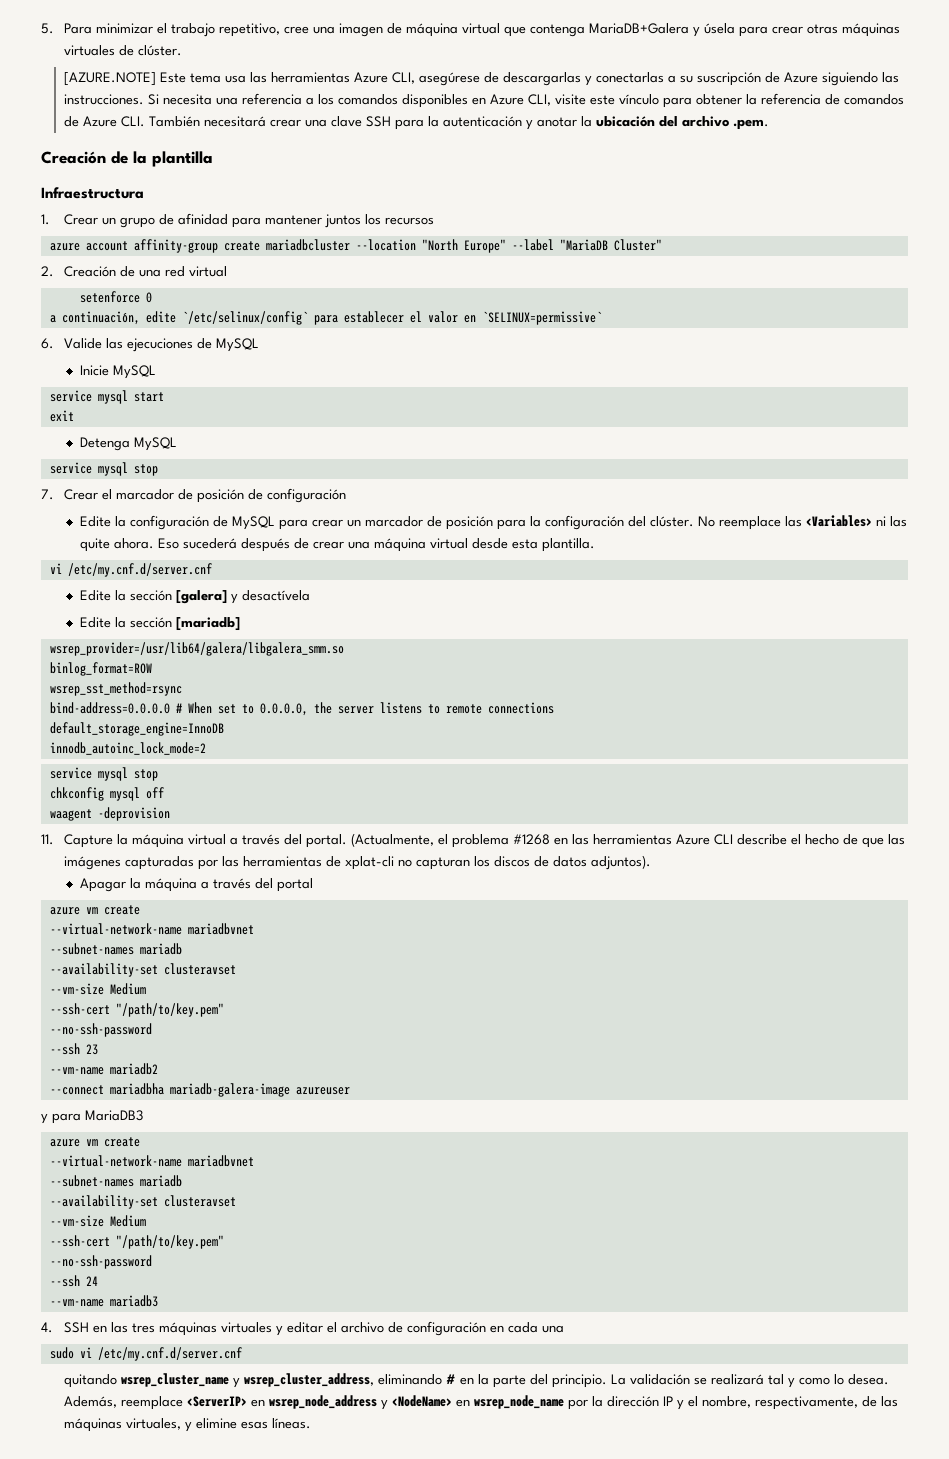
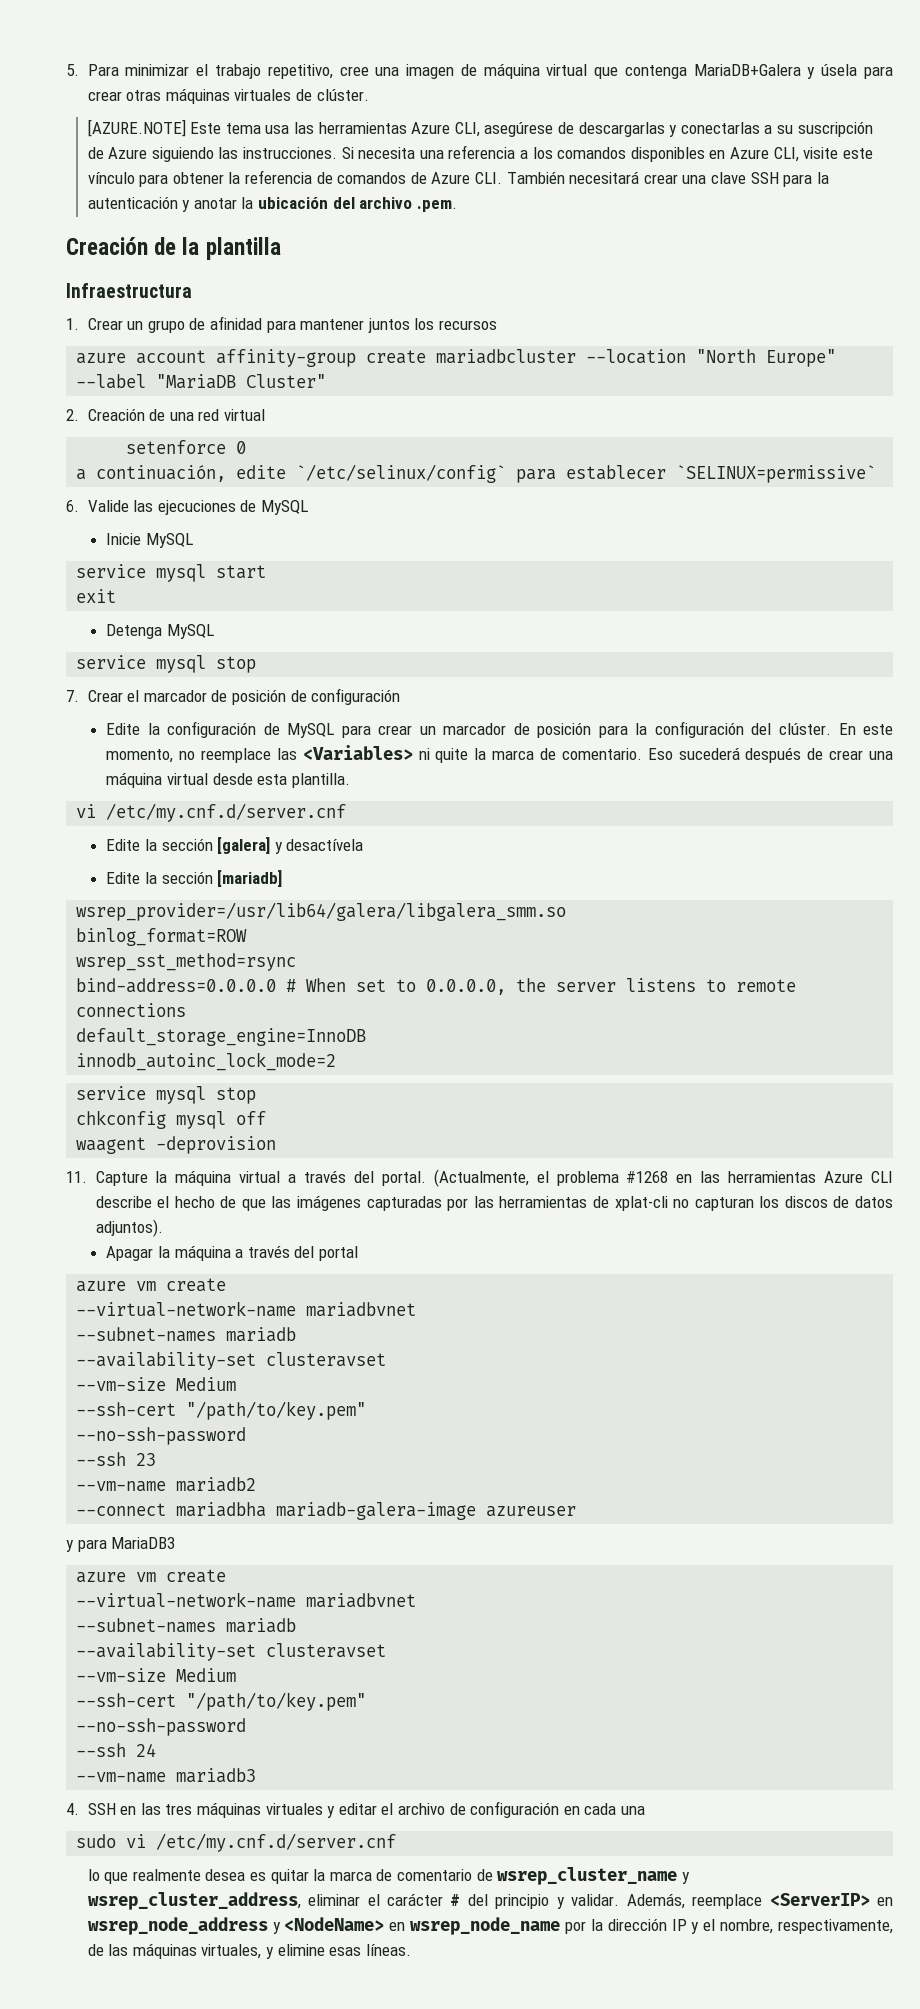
[409,311,476,323] el valor en -> (667, 472) none
[698,515,908,530] [80,538,155,552] No reemplace las <Variables> ni las quite ahora. -> [838,723,893,735] [106,745,642,763] En este momento, no reemplace las <Variables> ni quite la marca de comentario.
[64,1373,890,1388] quitando wsrep_cluster_name y wsrep_cluster_address, eliminando # en la parte del principio. La validación se realizará tal y como lo desea. -> [87,1867,690,1885] [87,1892,620,1910] lo que realmente desea es quitar la marca de comentario de wsrep_cluster_name y wsrep_cluster_address, eliminar el carácter # del principio y validar.

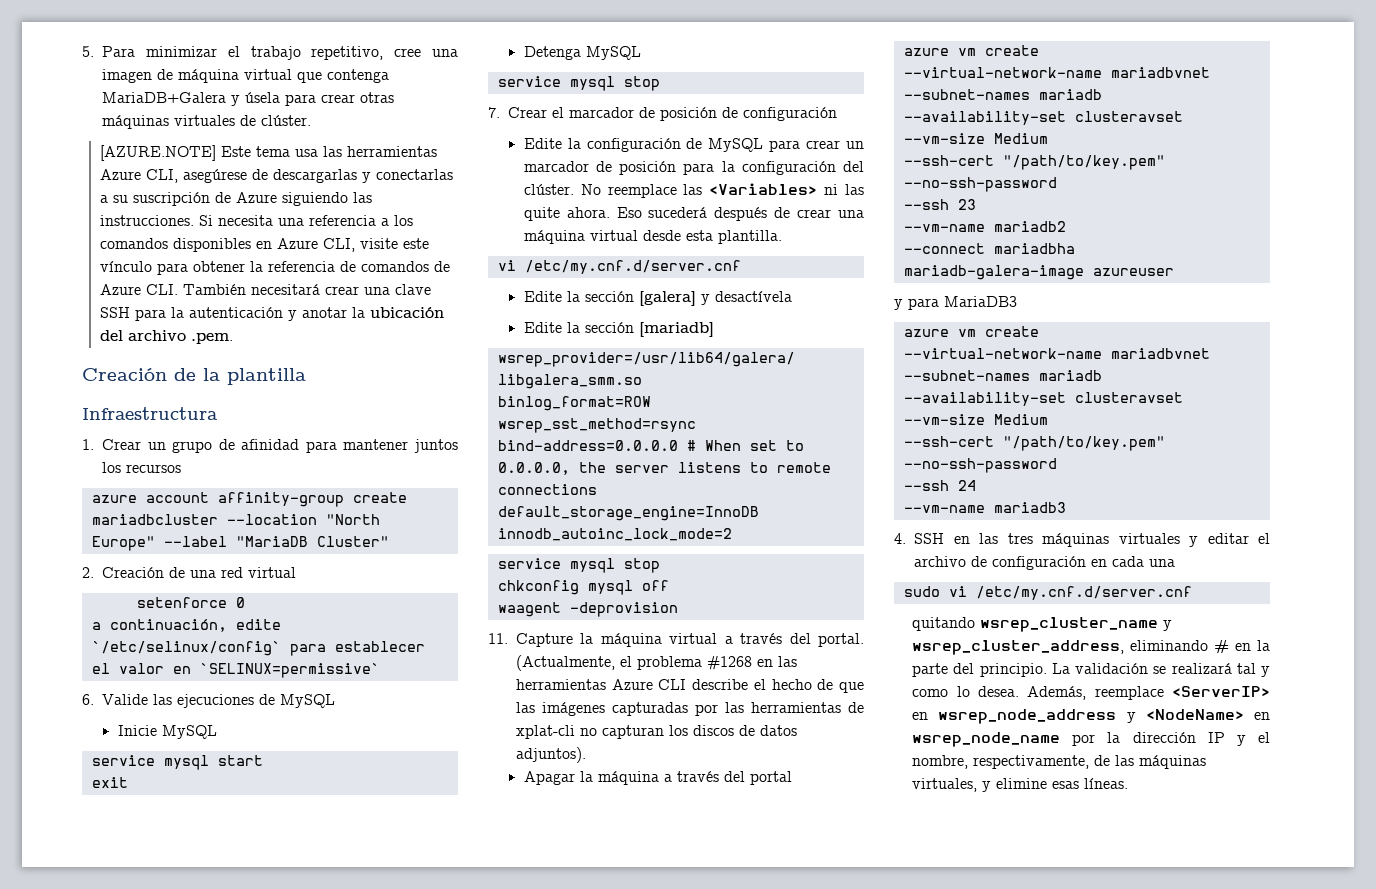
(667, 472) none -> [91,663,191,674] el valor en
[838,723,893,735] [106,745,642,763] En este momento, no reemplace las <Variables> ni quite la marca de comentario. -> [580,183,864,198] [523,207,610,221] No reemplace las <Variables> ni las quite ahora.
[87,1867,690,1885] [87,1892,620,1910] lo que realmente desea es quitar la marca de comentario de wsrep_cluster_name y wsrep_cluster_address, eliminar el carácter # del principio y validar. -> [912,617,1173,632] [912,639,1270,655] [912,663,1270,677] [912,686,1019,697] quitando wsrep_cluster_name y wsrep_cluster_address, eliminando # en la parte del principio. La validación se realizará tal y como lo desea.

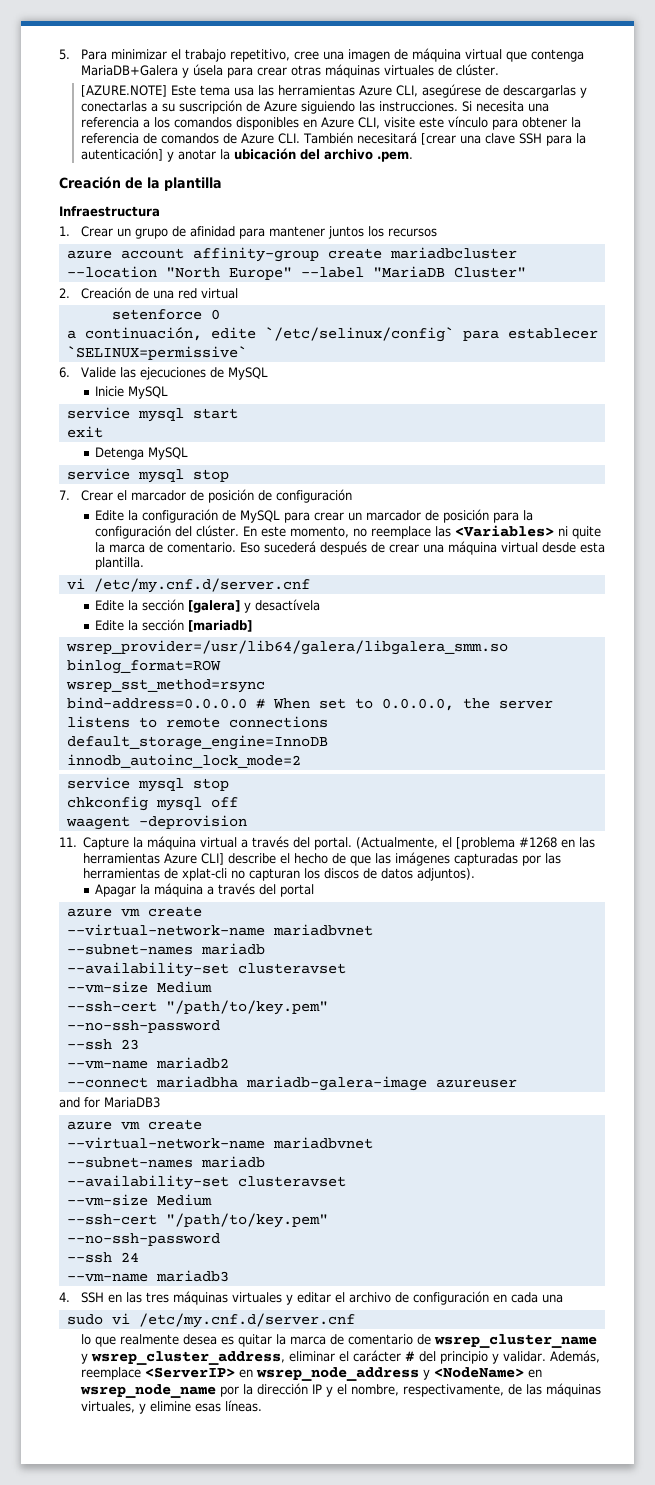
[325,286,360,295] crear -> [421,133,457,145] [crear
[189,307,284,318] autenticación -> [81,148,164,161] autenticación]
[91,663,191,674] el valor en -> (598, 333) none
[580,183,864,198] [523,207,610,221] No reemplace las <Variables> ni las quite ahora. -> [242,525,601,539] [94,542,236,553] En este momento, no reemplace las <Variables> ni quite la marca de comentario.
[637,656,702,670] problema -> [456,837,516,850] [problema
[658,679,687,690] CLI -> [201,853,225,865] CLI]
[894,298,939,310] y para -> [59,1097,100,1108] and for
[912,617,1173,632] [912,639,1270,655] [912,663,1270,677] [912,686,1019,697] quitando wsrep_cluster_name y wsrep_cluster_address, eliminando # en la parte del principio. La validación se realizará tal y como lo desea. -> [81,1334,598,1348] [81,1350,547,1365] lo que realmente desea es quitar la marca de comentario de wsrep_cluster_name y wsrep_cluster_address, eliminar el carácter # del principio y validar.

